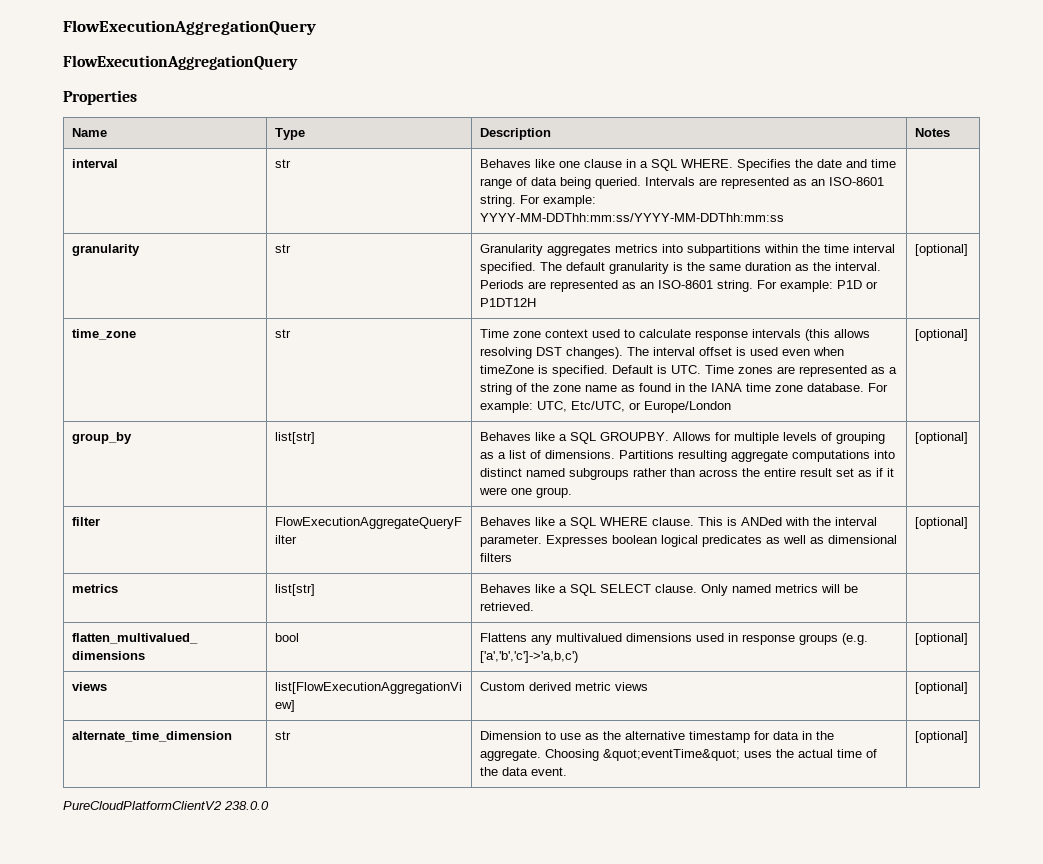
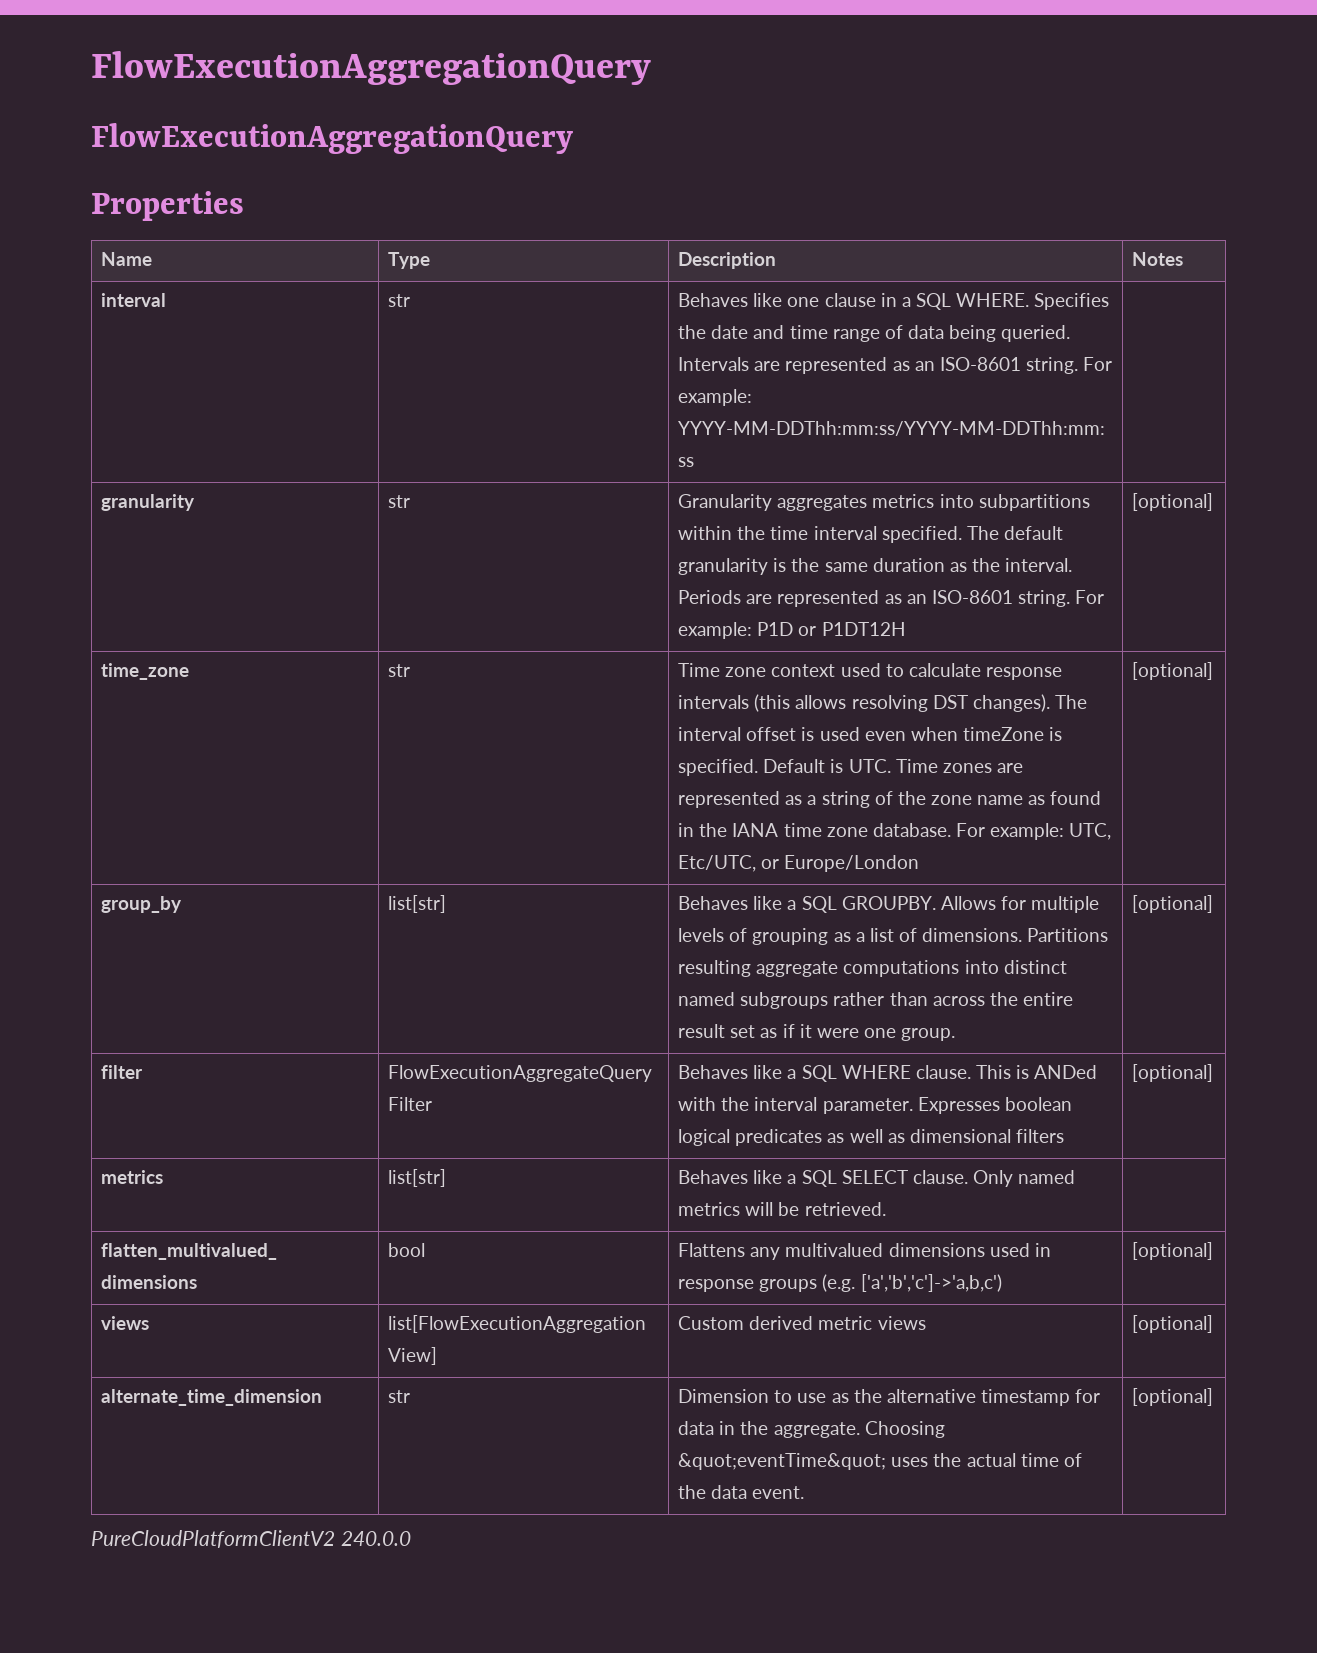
[224,801,269,810] 238.0.0 -> [340,1531,411,1546] 240.0.0

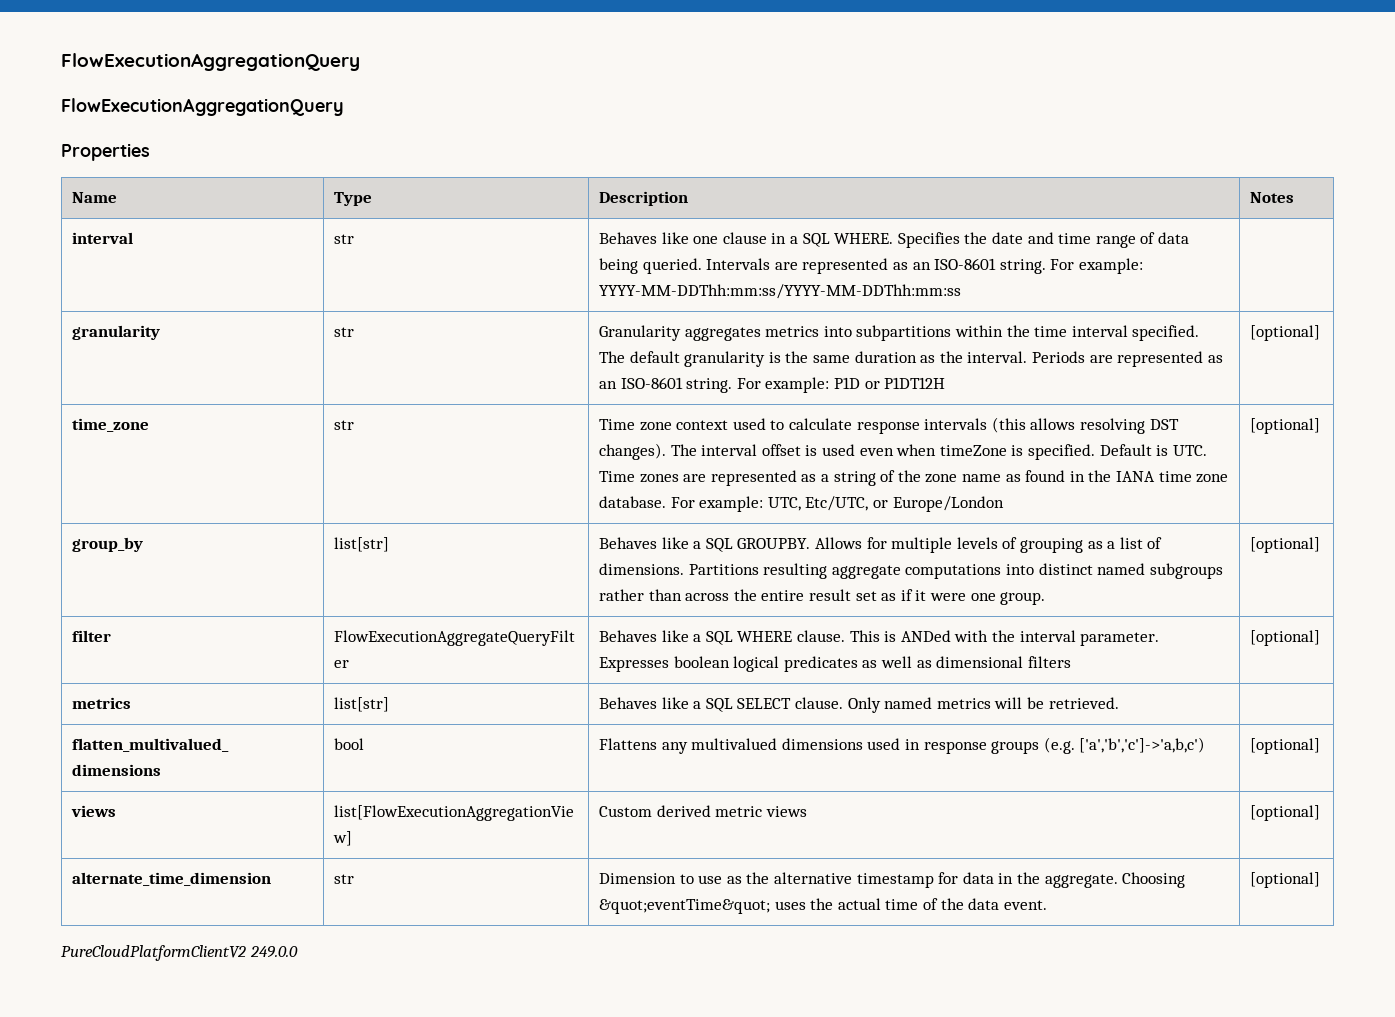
[340,1531,411,1546] 240.0.0 -> [249,946,298,958] 249.0.0

